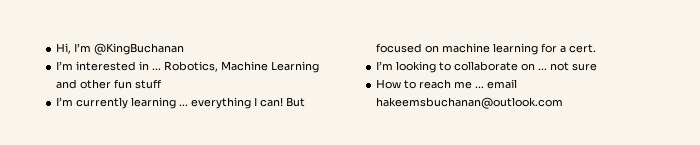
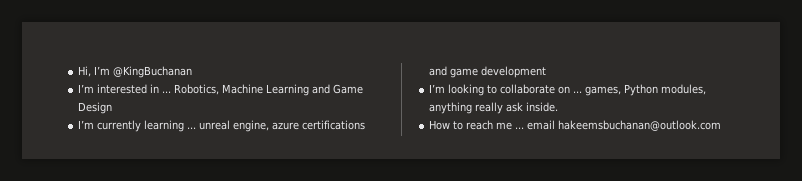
[80,79,163,89] other fun stuff -> [333,84,364,94] [78,102,113,114] Game Design
[191,97,306,109] [376,43,597,55] everything I can! But focused on machine learning for a cert. -> [199,120,366,132] [429,66,547,78] unreal engine, azure certifications and game development
[550,62,598,71] not sure -> [585,84,707,96] [429,102,559,114] games, Python modules, anything really ask inside.

